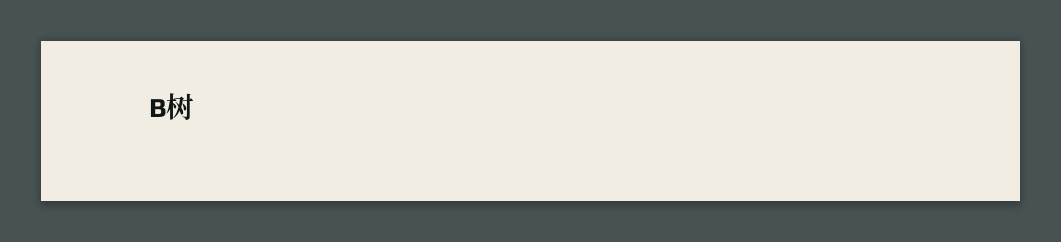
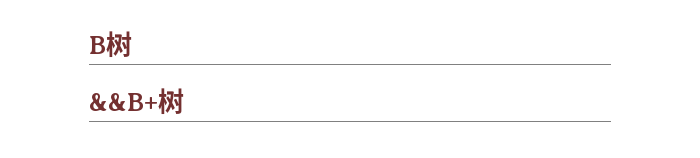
(194, 106) none -> [89,88,184,115] // &&B+树

